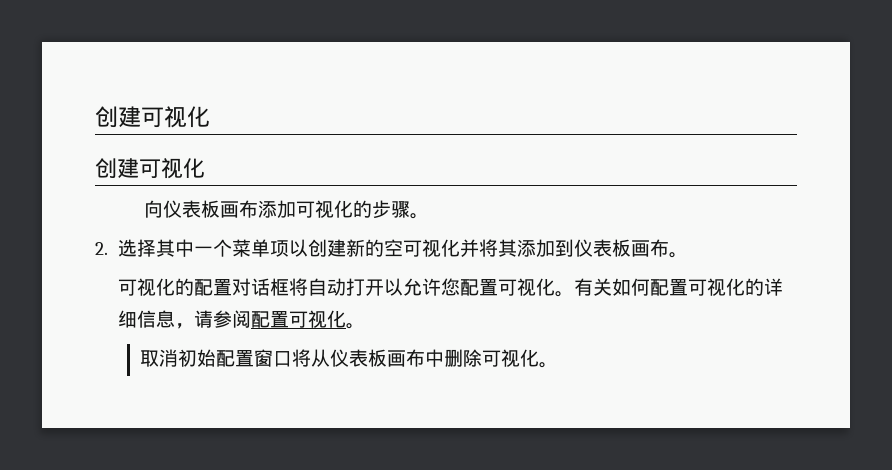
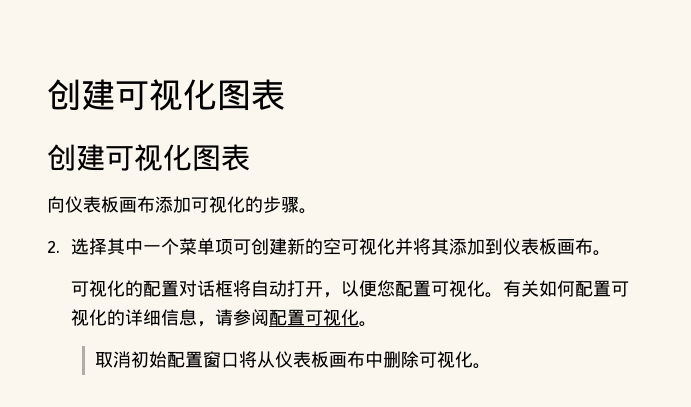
[95,106,210,128] [95,158,205,179] 创建可视化 // 创建可视化 -> [47,79,285,111] [47,144,250,171] 创建可视化图表 // 创建可视化图表
[288,239,308,257] 以 -> [232,239,251,255] 可
[383,278,441,296] 以允许 -> [322,280,377,298] ，以便

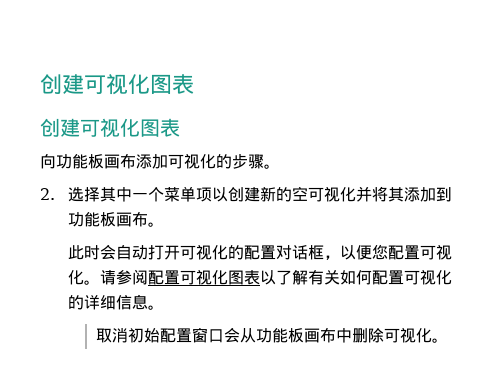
[65,196,101,213] 仪表 -> [56,154,88,169] 功能
[232,239,251,255] 可 -> [211,187,228,202] 以
[502,238,539,255] 仪表 -> [67,212,100,227] 功能
(611, 253) none -> [67,244,180,260] 此时会自动打开
[232,280,323,297] 将自动打开 -> (324, 252) none
(503, 295) none -> [99,269,308,285] 请参阅配置可视化图表以了解
[196,309,359,327] ，请参阅配置可视化 -> (148, 302) none
[238,351,311,368] 将从仪表 -> [223,327,288,343] 会从功能

